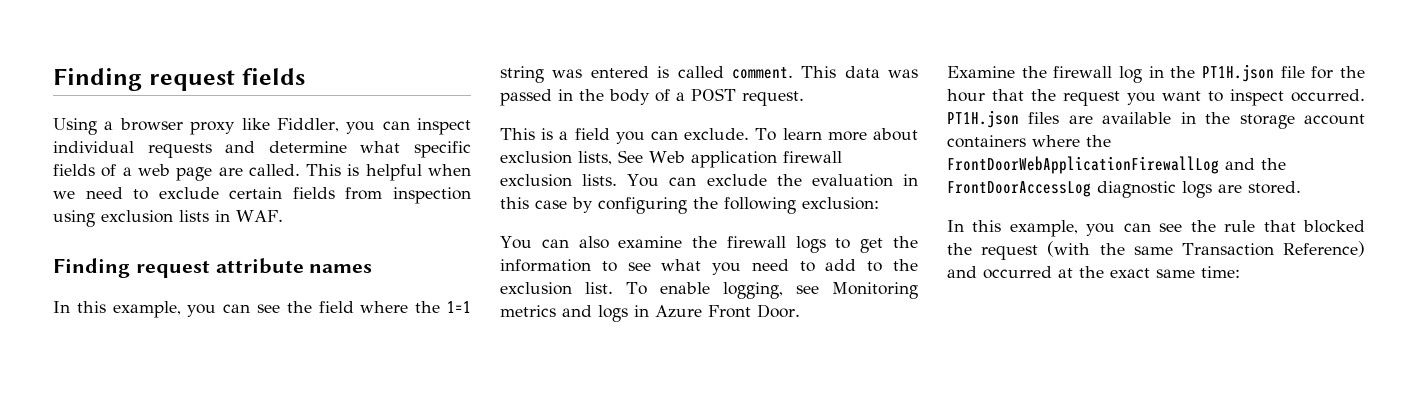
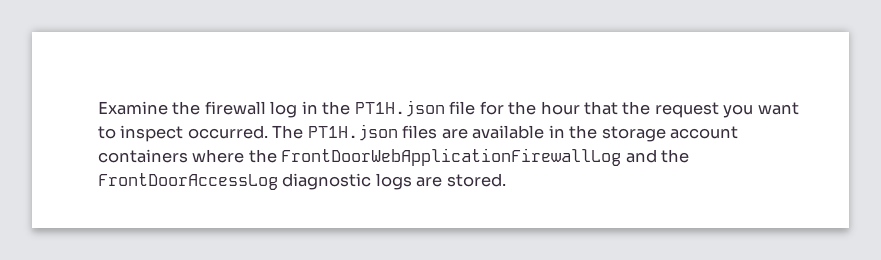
[53,68,305,91] [53,118,471,135] [53,141,471,158] [53,164,472,181] [53,187,471,204] [53,210,283,227] [53,258,373,278] [53,301,472,318] [500,66,918,83] [500,88,804,106] [500,128,918,144] [500,150,842,168] [500,174,918,187] [500,197,879,214] [500,236,919,253] [500,259,918,275] [500,282,918,299] [500,304,800,322] Finding request fields // Using a browser proxy like Fiddler, you can inspect individual requests and determine what specific fields of a web page are called. This is helpful when we need to exclude certain fields from inspection using exclusion lists in WAF. // Finding request attribute names // In this example, you can see the field where the 1=1 string was entered is called comment. This data was passed in the body of a POST request. // This is a field you can exclude. To learn more about exclusion lists, See Web application firewall exclusion lists. You can exclude the evaluation in this case by configuring the following exclusion: // You can also examine the firewall logs to get the information to see what you need to add to the exclusion list. To enable logging, see Monitoring metrics and logs in Azure Front Door. // -> (98, 108) none
(1365, 95) none -> [272,125,304,139] The
[947,220,1365,237] [947,241,1365,260] [947,266,1240,279] // In this example, you can see the rule that blocked the request (with the same Transaction Reference) and occurred at the exact same time: -> (506, 180) none

